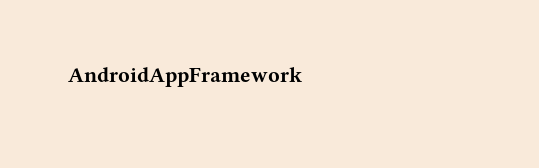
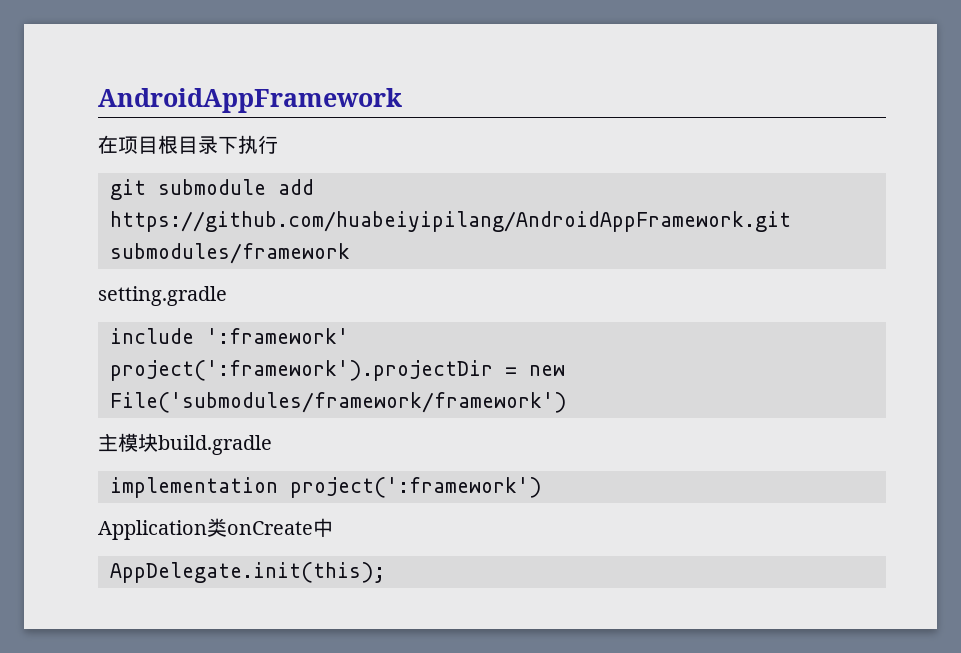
(302, 77) none -> [98,135,278,154] [110,179,314,200] [110,211,791,232] [110,243,350,264] [98,286,227,306] [110,328,349,344] [110,360,565,381] [110,392,567,413] [98,433,272,455] [110,477,542,498] [98,518,333,540] [110,562,385,583] // 在项目根目录下执行 // git submodule add https://github.com/huabeiyipilang/AndroidAppFramework.git submodules/framework // setting.gradle // include ':framework' // project(':framework').projectDir = new File('submodules/framework/framework') // 主模块build.gradle // implementation project(':framework') // Application类onCreate中 // AppDelegate.init(this);

